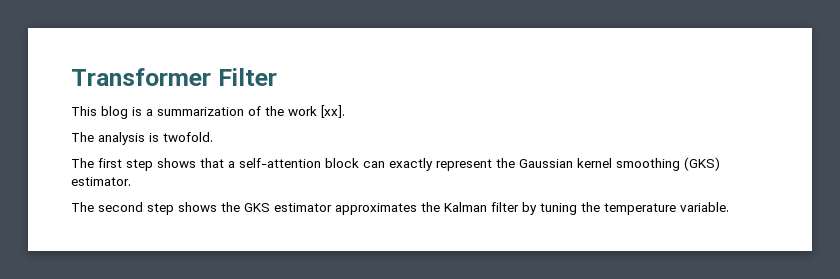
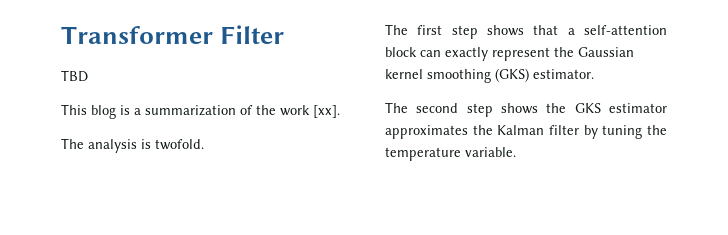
(277, 77) none -> [61,70,88,82] // TBD

